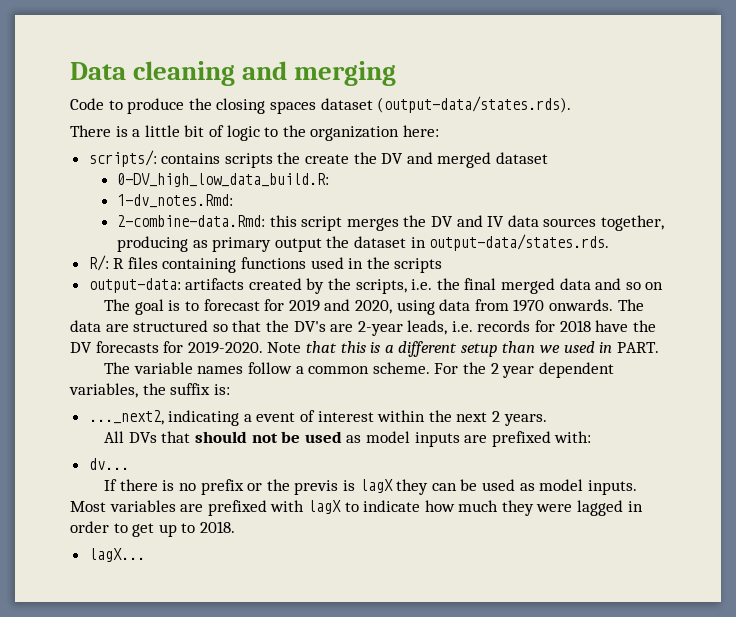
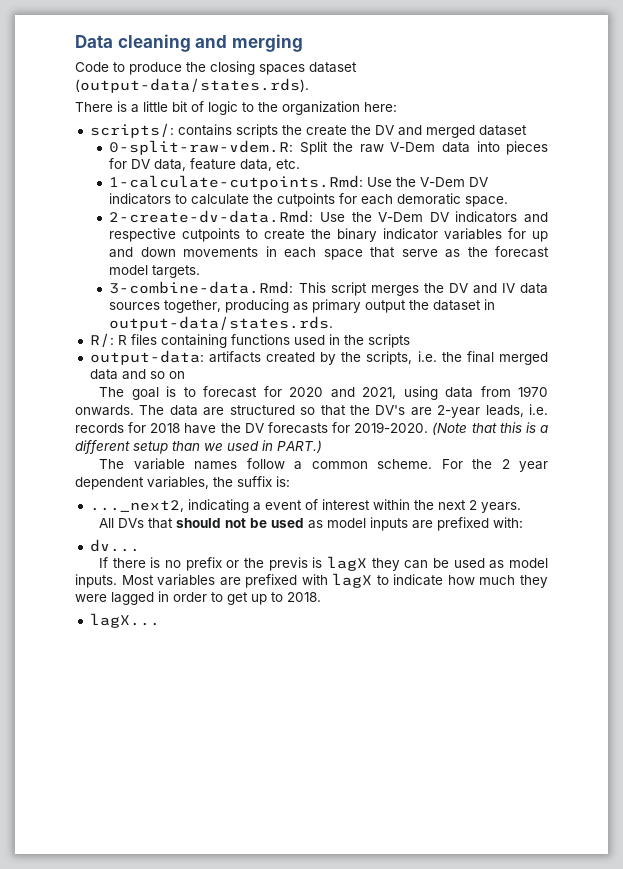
[117,173,330,187] [117,194,234,208] [117,215,297,227] 0-DV_high_low_data_build.R: // 1-dv_notes.Rmd: // 2-combine-data.Rmd: this -> [109,140,548,155] [109,158,301,171] [109,175,489,190] [109,193,509,207] [109,210,548,223] [109,228,548,242] [109,246,550,260] [109,265,201,278] [109,281,326,294] 0-split-raw-vdem.R: Split the raw V-Dem data into pieces for DV data, feature data, etc. // 1-calculate-cutpoints.Rmd: Use the V-Dem DV indicators to calculate the cutpoints for each demoratic space. // 2-create-dv-data.Rmd: Use the V-Dem DV indicators and respective cutpoints to create the binary indicator variables for up and down movements in each space that serve as the forecast model targets. // 3-combine-data.Rmd: This
[288,299,393,314] 2019 and 2020, -> [289,387,397,399] 2020 and 2021,
[267,342,302,353] Note -> [432,422,468,435] (Note
[616,342,659,353] PART. -> [277,440,322,453] PART.)

